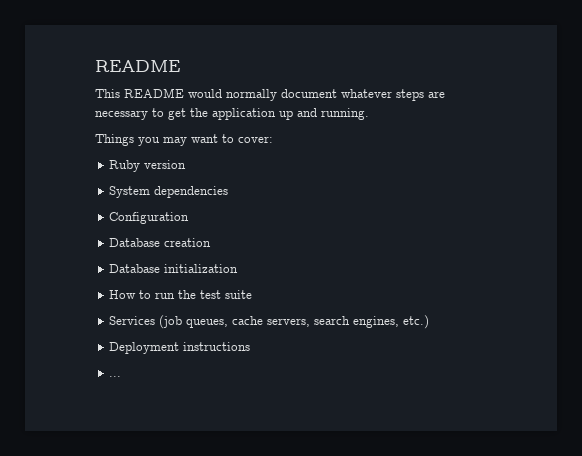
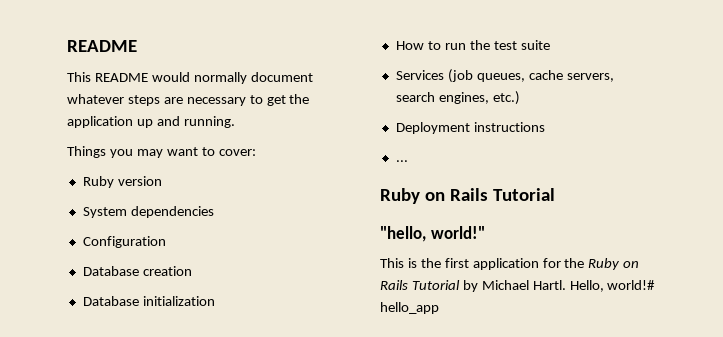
(122, 376) none -> [380,188,555,204] [380,226,485,242] [380,258,640,270] [380,280,656,292] [380,302,439,314] // Ruby on Rails Tutorial // "hello, world!" // This is the first application for the Ruby on Rails Tutorial by Michael Hartl. Hello, world!# hello_app

